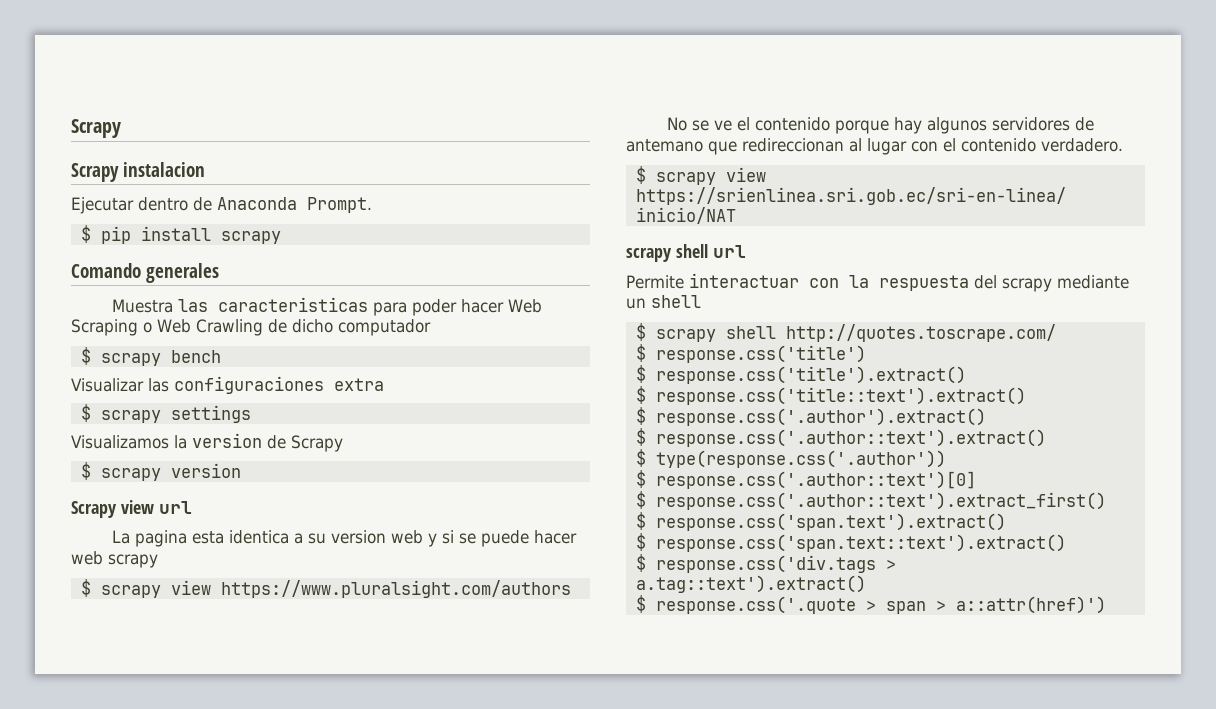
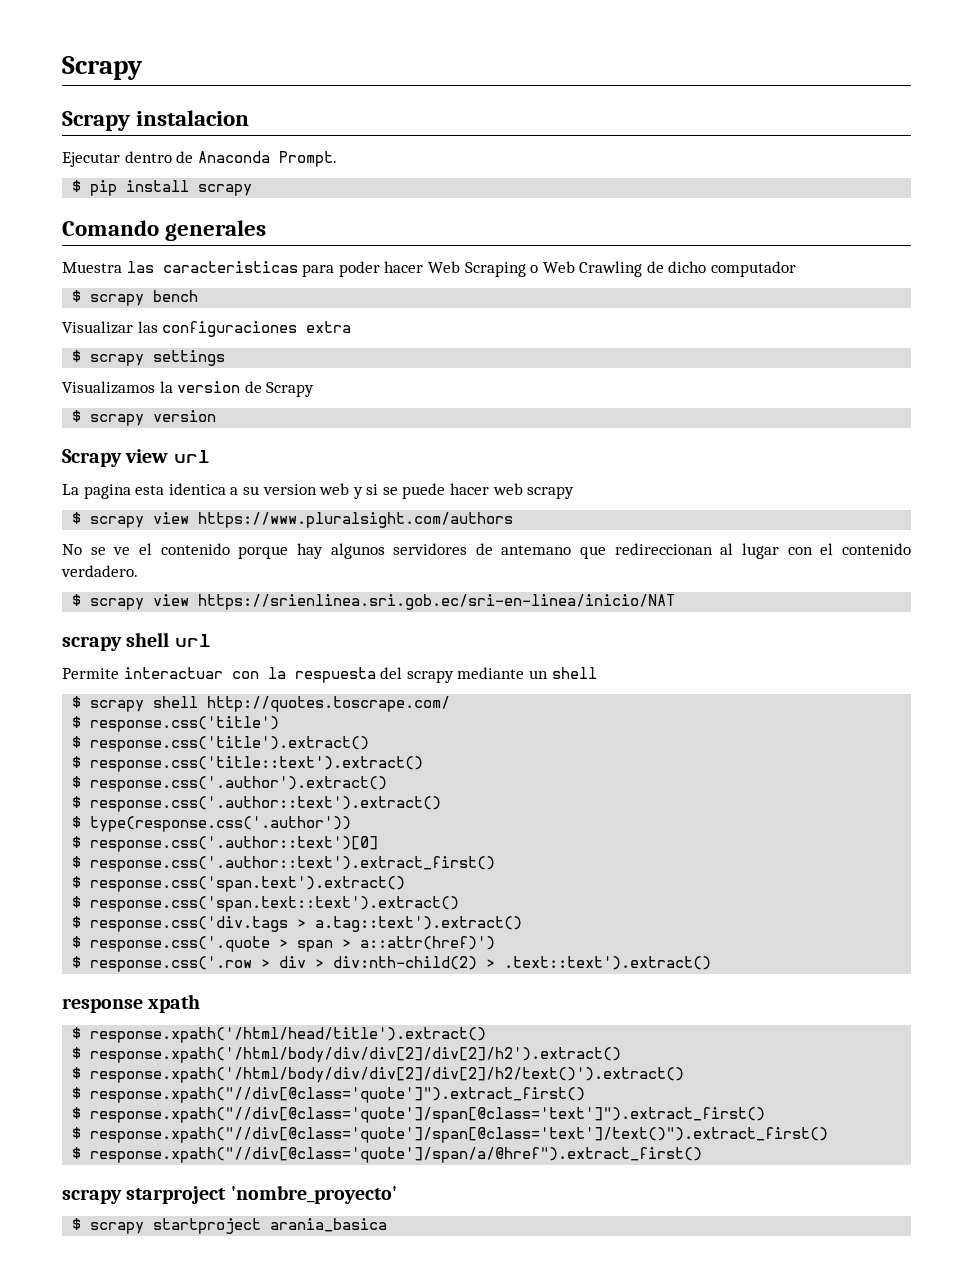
(1106, 605) none -> [72,956,712,972] [62,994,201,1013] [72,1027,487,1043] [72,1047,622,1063] [72,1067,685,1083] [72,1087,586,1103] [72,1107,766,1123] [72,1127,829,1143] [72,1147,703,1163] [62,1185,397,1204] [72,1218,388,1234] // $ response.css('.row > div > div:nth-child(2) > .text::text').extract() // response xpath // $ response.xpath('/html/head/title').extract() // $ response.xpath('/html/body/div/div[2]/div[2]/h2').extract() // $ response.xpath('/html/body/div/div[2]/div[2]/h2/text()').extract() // $ response.xpath("//div[@class='quote']").extract_first() // $ response.xpath("//div[@class='quote']/span[@class='text']").extract_first() // $ response.xpath("//div[@class='quote']/span[@class='text']/text()").extract_first() // $ response.xpath("//div[@class='quote']/span/a/@href").extract_first() // scrapy starproject 'nombre_proyecto' // $ scrapy startproject arania_basica

